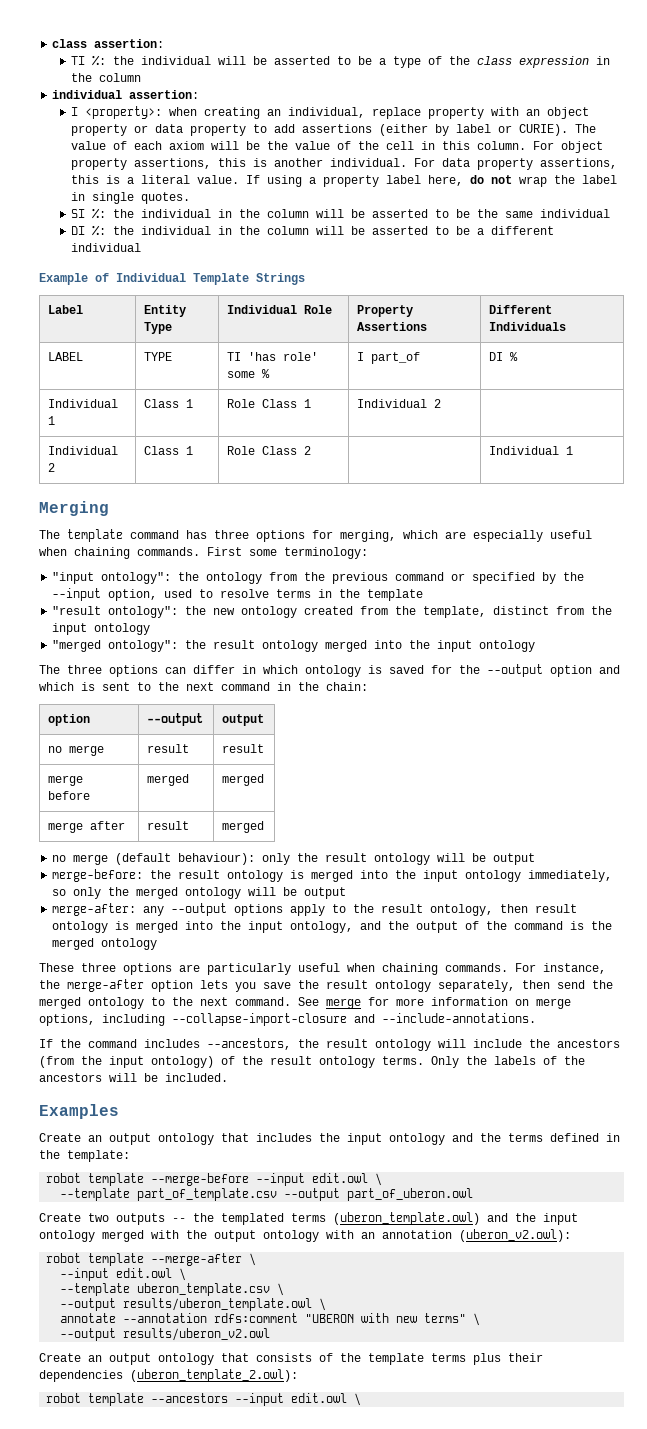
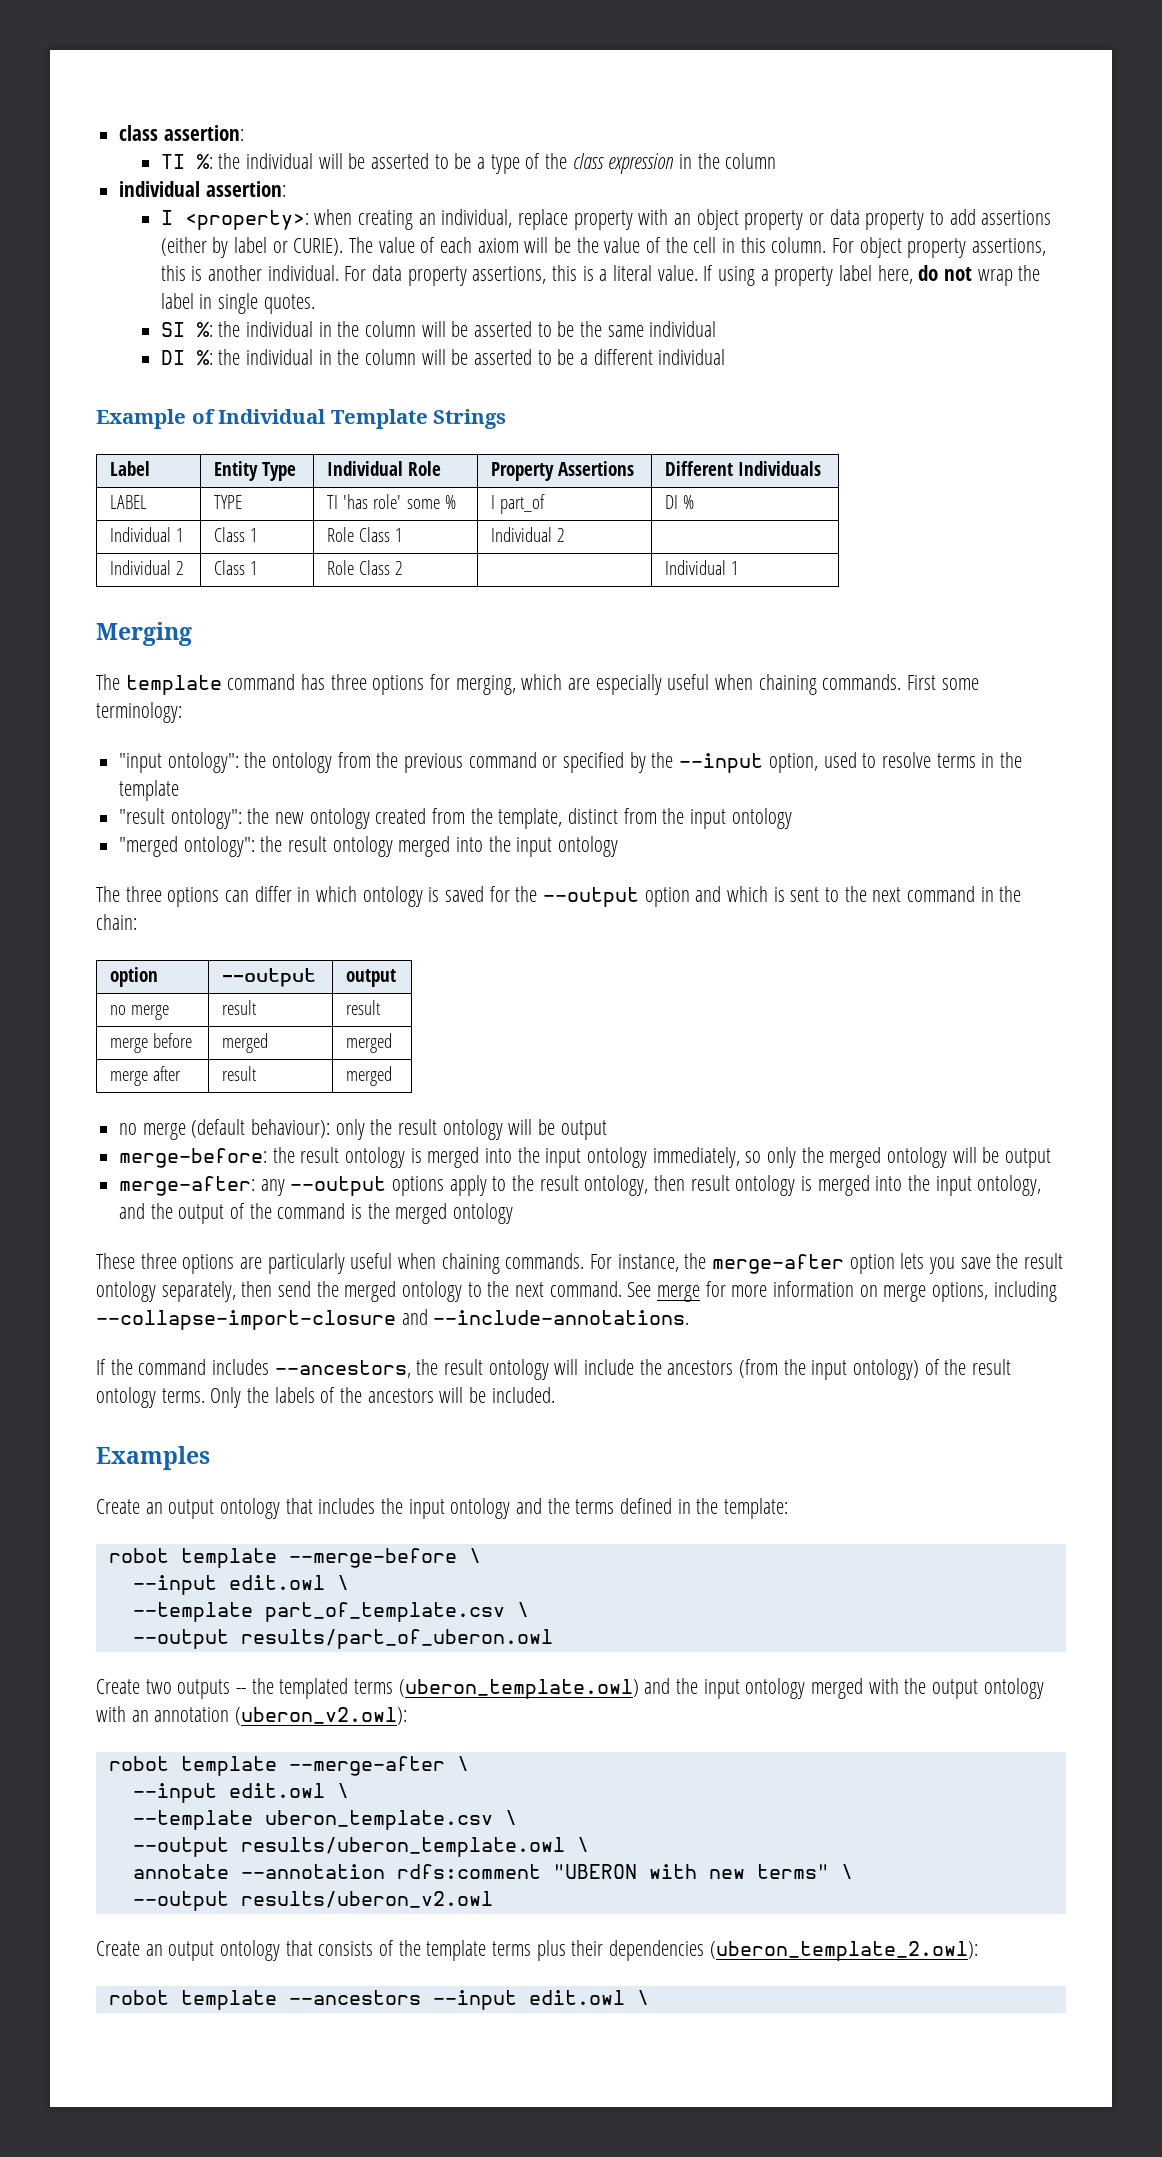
(250, 1179) none -> [468,1548,481,1563] \ //
[284,1188,474,1201] --output part_of_uberon.owl -> [516,1602,529,1617] [132,1629,553,1649] \ // --output results/part_of_uberon.owl

